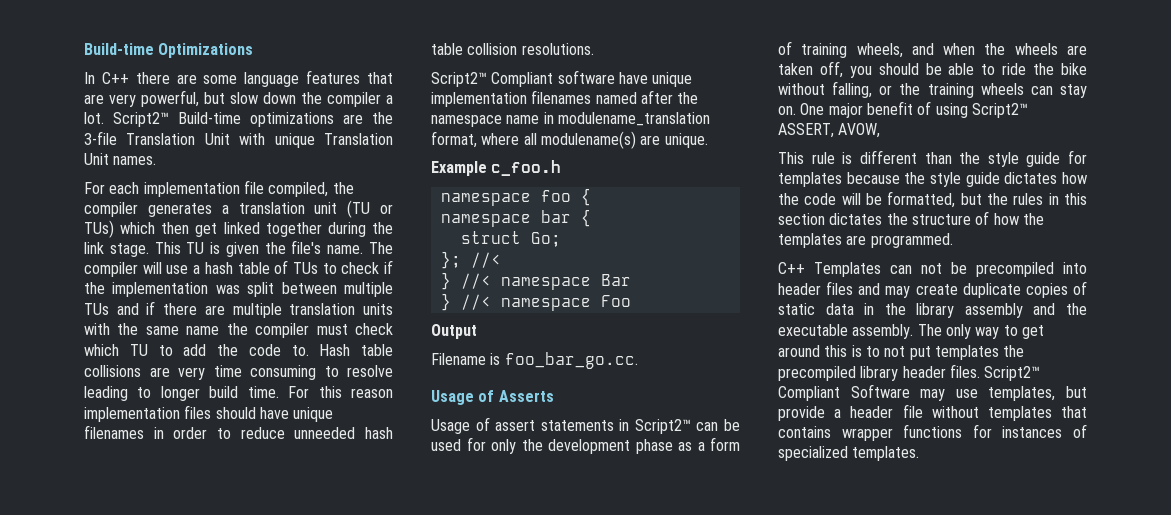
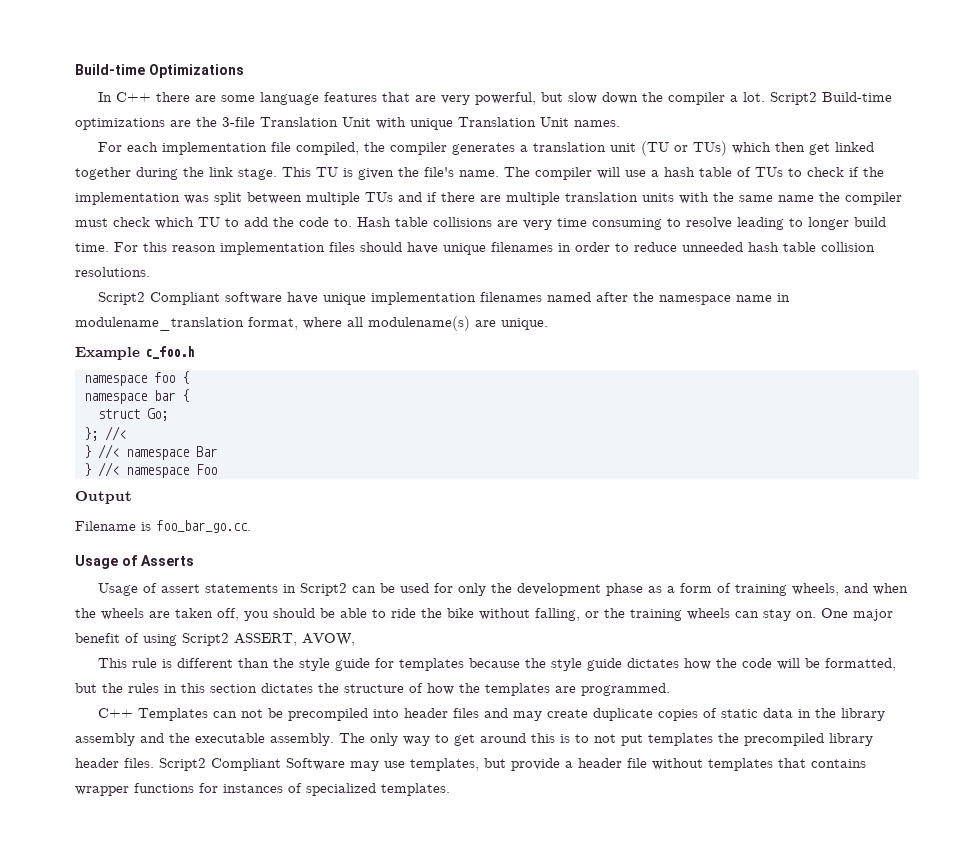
[113,112,169,127] Script2™ -> [769,92,817,105] Script2
[431,72,487,87] Script2™ -> [97,292,145,305] Script2
[634,419,691,434] Script2™ -> [299,583,347,596] Script2
[971,103,1028,118] Script2™ -> [182,633,229,646] Script2
[984,366,1041,381] Script2™ -> [159,758,206,771] Script2

